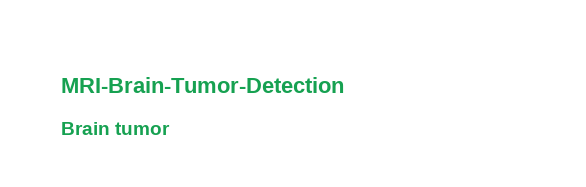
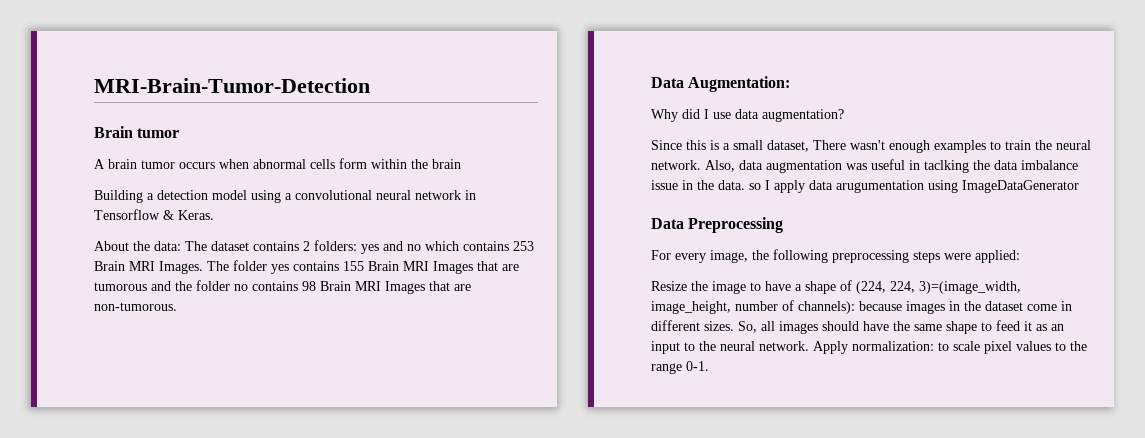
(171, 128) none -> [94,158,461,169] [94,190,476,203] [94,209,214,220] [94,240,534,254] [94,260,519,274] [94,280,471,294] [94,302,177,311] [651,76,791,92] [651,109,844,122] [651,140,1091,153] [651,159,1078,173] [651,180,1079,193] [651,217,784,233] [651,249,1020,263] [651,280,1021,294] [651,300,1072,314] [651,320,1064,334] [651,341,1087,354] [651,361,709,374] // A brain tumor occurs when abnormal cells form within the brain // Building a detection model using a convolutional neural network in Tensorflow & Keras. // About the data: The dataset contains 2 folders: yes and no which contains 253 Brain MRI Images. The folder yes contains 155 Brain MRI Images that are tumorous and the folder no contains 98 Brain MRI Images that are non-tumorous. // Data Augmentation: // Why did I use data augmentation? // Since this is a small dataset, There wasn't enough examples to train the neural network. Also, data augmentation was useful in taclking the data imbalance issue in the data. so I apply data arugumentation using ImageDataGenerator // Data Preprocessing // For every image, the following preprocessing steps were applied: // Resize the image to have a shape of (224, 224, 3)=(image_width, image_height, number of channels): because images in the dataset come in different sizes. So, all images should have the same shape to feed it as an input to the neural network. Apply normalization: to scale pixel values to the range 0-1.

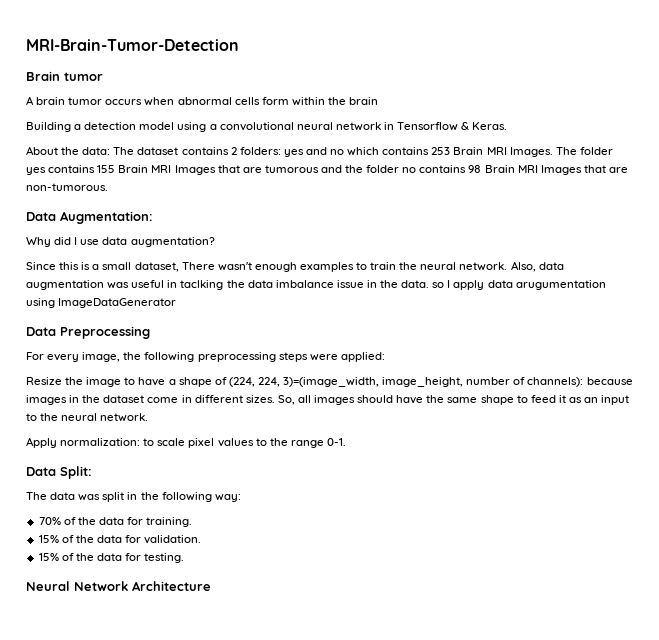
(809, 346) none -> (149, 417) //
(709, 366) none -> [26,466,92,479] [26,492,241,502] [38,517,193,527] [38,535,202,544] [38,553,185,563] [26,581,211,591] // Data Split: // The data was split in the following way: // 70% of the data for training. // 15% of the data for validation. // 15% of the data for testing. // Neural Network Architecture

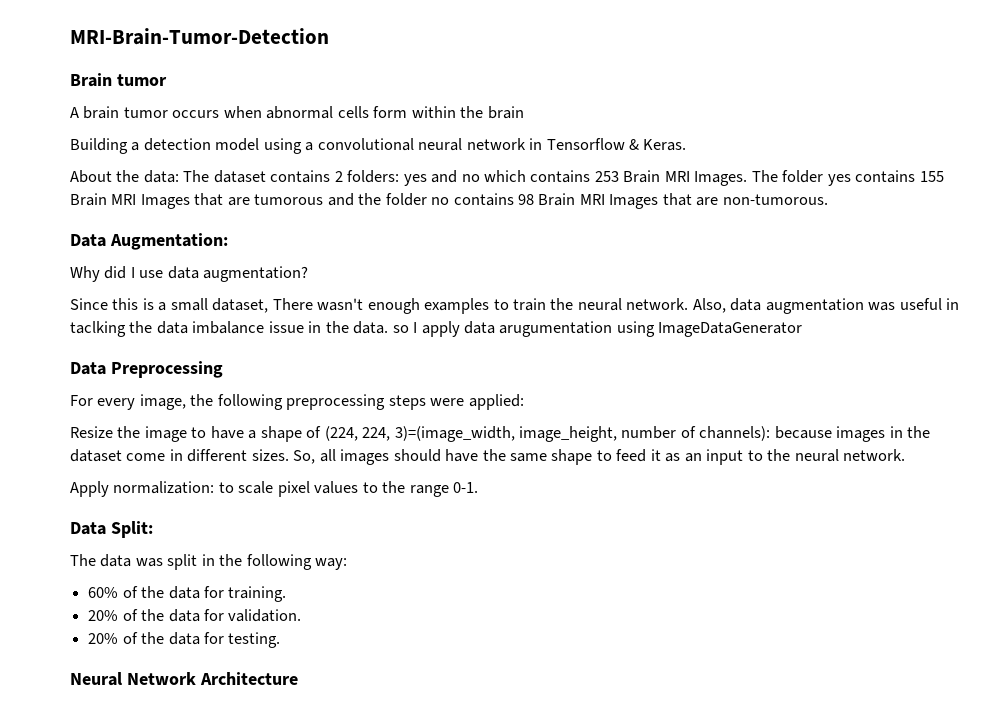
[38,517,61,525] 70% -> [88,587,119,598] 60%
[38,535,59,543] 15% -> [88,610,119,621] 20%
[38,553,59,561] 15% -> [88,633,119,644] 20%

